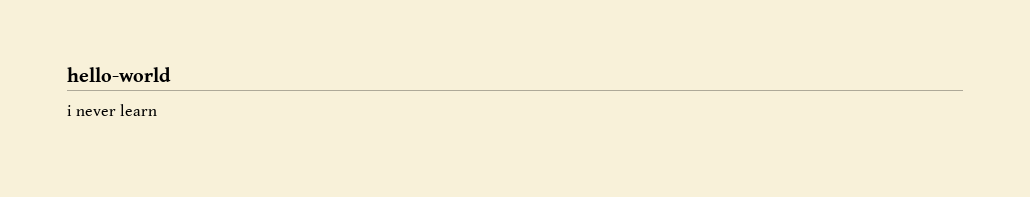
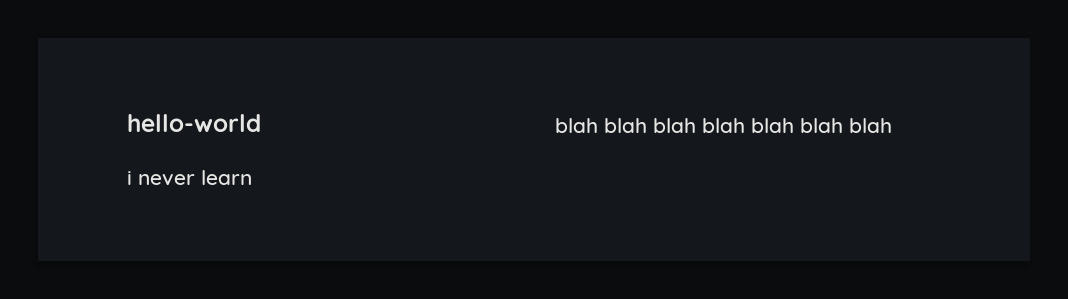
(158, 110) none -> [555,118,892,133] // blah blah blah blah blah blah blah

